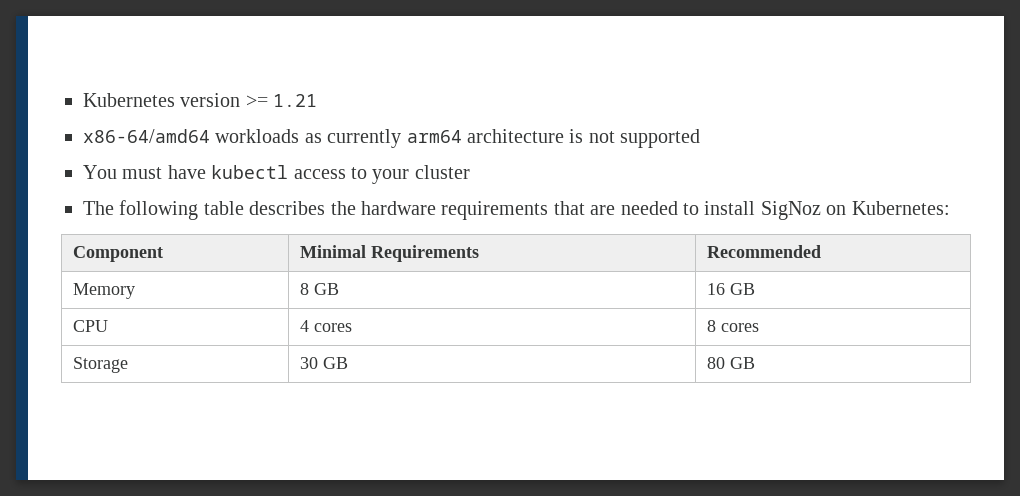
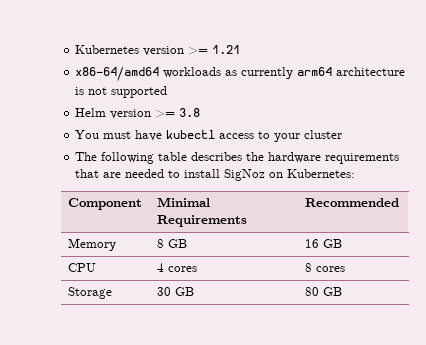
(701, 138) none -> [75,108,201,119] // Helm version >= 3.8

